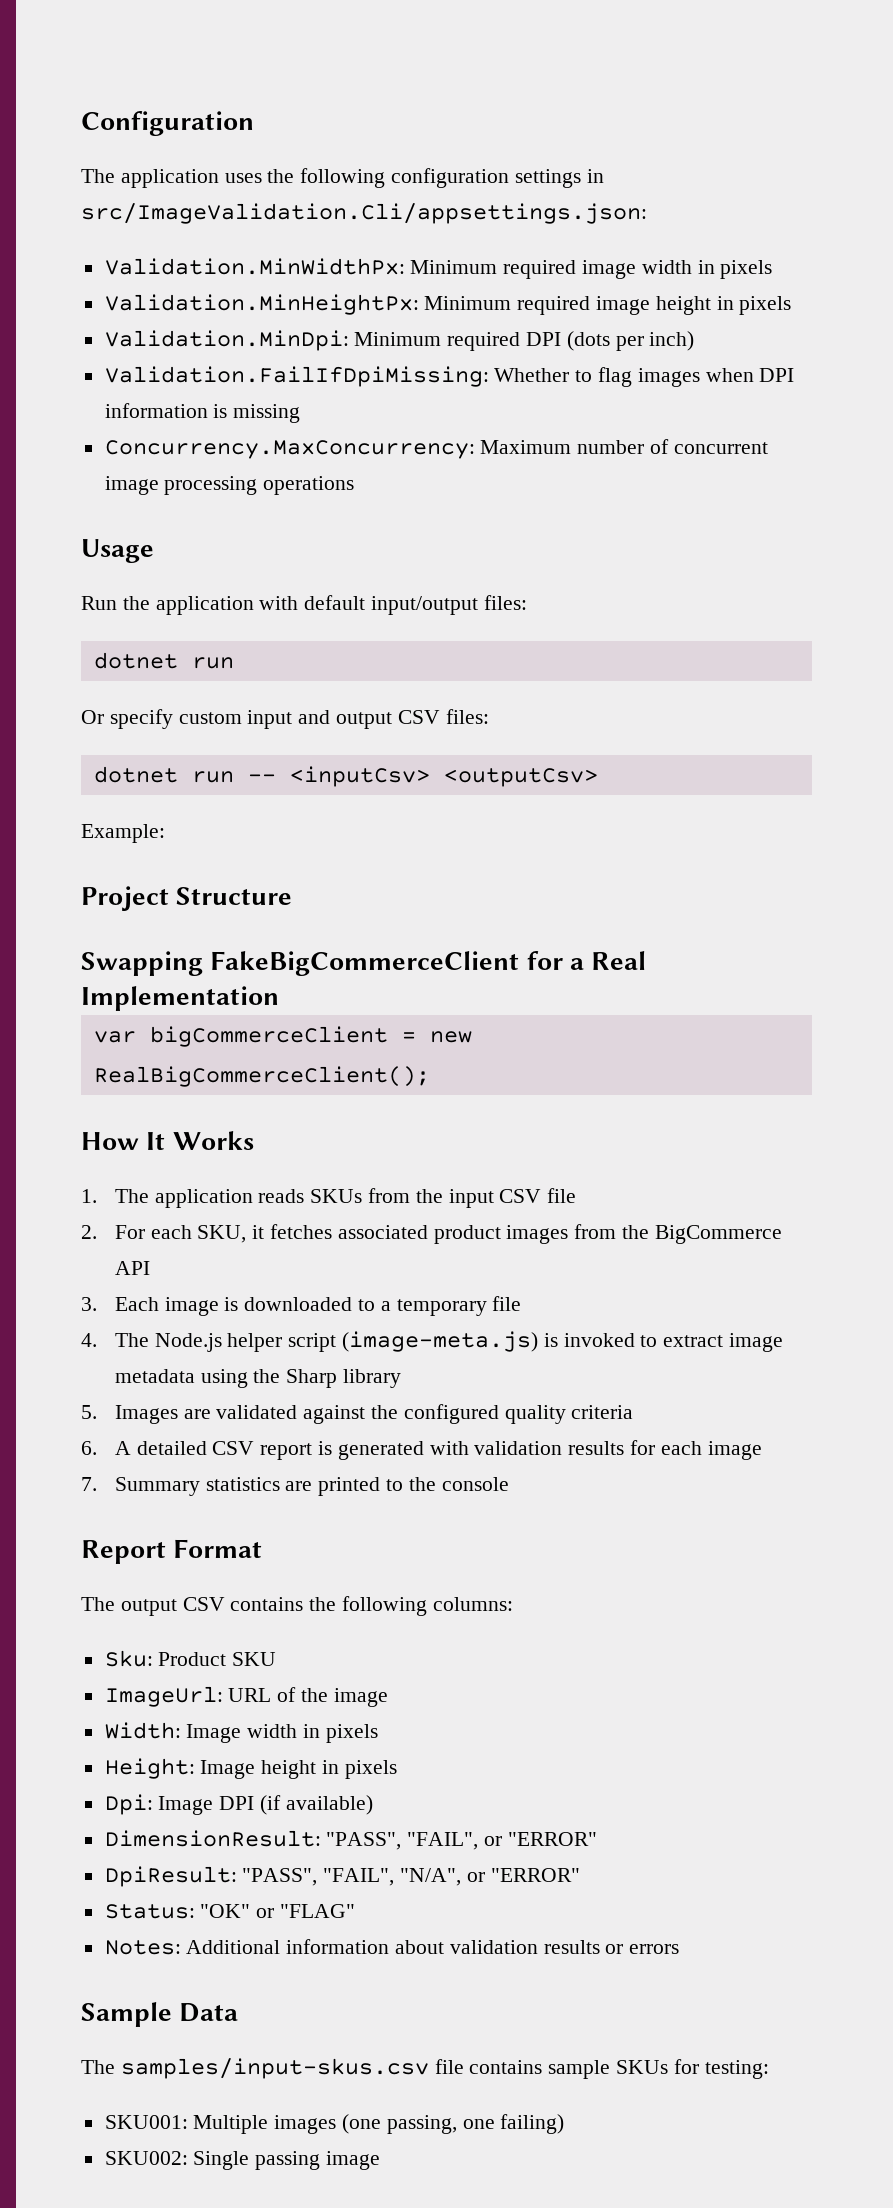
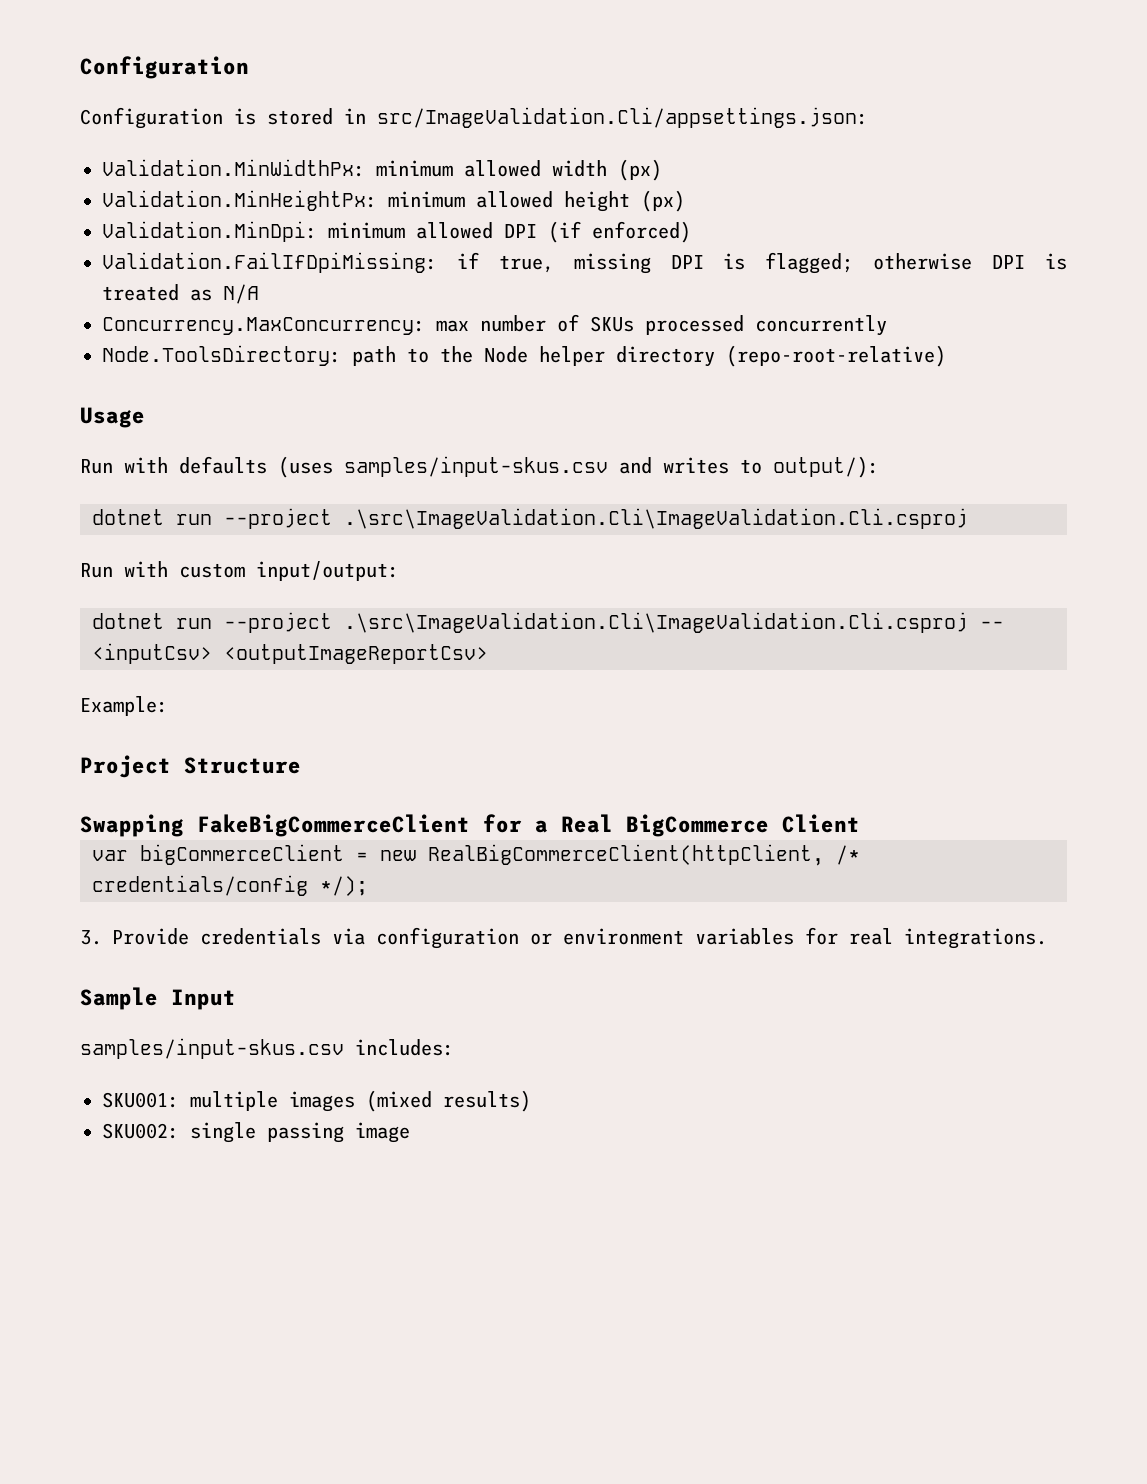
[81,168,604,188] [81,203,647,224] [104,258,773,279] [104,294,792,315] [104,330,695,351] [104,366,795,387] [104,403,301,423] The application uses the following configuration settings in src/ImageValidation.Cli/appsettings.json: // Validation.MinWidthPx: Minimum required image width in pixels // Validation.MinHeightPx: Minimum required image height in pixels // Validation.MinDpi: Minimum required DPI (dots per inch) // Validation.FailIfDpiMissing: Whether to flag images when DPI information is missing -> [80,107,868,129] [102,159,662,181] [102,190,685,212] [102,221,691,243] [102,252,1068,274] [102,284,259,304] Configuration is stored in src/ImageValidation.Cli/appsettings.json: // Validation.MinWidthPx: minimum allowed width (px) // Validation.MinHeightPx: minimum allowed height (px) // Validation.MinDpi: minimum allowed DPI (if enforced) // Validation.FailIfDpiMissing: if true, missing DPI is flagged; otherwise DPI is treated as N/A
[480,440,572,454] Maximum -> [436,320,469,332] max
[673,442,768,454] [104,476,355,495] [81,539,154,563] [81,595,527,615] [93,652,234,669] [81,709,489,729] [93,766,234,783] concurrent image processing operations // Usage // Run the application with default input/output files: // dotnet run // Or specify custom input and output CSV files: // dotnet run -> [590,315,887,336] [102,345,946,367] [80,407,145,428] [80,456,879,478] [92,508,968,529] [80,561,399,581] [92,612,968,633] SKUs processed concurrently // Node.ToolsDirectory: path to the Node helper directory (repo-root-relative) // Usage // Run with defaults (uses samples/input-skus.csv and writes to output/): // dotnet run --project .\src\ImageValidation.Cli\ImageValidation.Cli.csproj // Run with custom input/output: // dotnet run --project .\src\ImageValidation.Cli\ImageValidation.Cli.csproj
[443,768,598,787] <outputCsv> -> [224,644,488,664] <outputImageReportCsv>
[81,986,279,1011] Implementation -> [626,814,860,837] BigCommerce Client
[93,1066,430,1087] [81,1131,254,1150] [81,1188,577,1208] [81,1224,782,1244] [114,1261,150,1275] [81,1296,522,1316] [81,1331,784,1352] [114,1369,402,1388] [81,1404,634,1424] [81,1440,762,1460] [81,1477,509,1496] [81,1539,263,1564] [81,1596,513,1616] [104,1650,277,1667] [104,1686,388,1707] [104,1722,378,1743] [104,1758,397,1779] [104,1794,373,1815] [104,1830,597,1850] [104,1866,580,1887] [104,1904,356,1919] [104,1939,680,1955] [81,2002,239,2027] [81,2058,769,2079] [104,2114,565,2134] RealBigCommerceClient(); // How It Works // 1. The application reads SKUs from the input CSV file // 2. For each SKU, it fetches associated product images from the BigCommerce API // 3. Each image is downloaded to a temporary file // 4. The Node.js helper script (image-meta.js) is invoked to extract image metadata using the Sharp library // 5. Images are validated against the configured quality criteria // 6. A detailed CSV report is generated with validation results for each image // 7. Summary statistics are printed to the console // Report Format // The output CSV contains the following columns: // Sku: Product SKU // ImageUrl: URL of the image // Width: Image width in pixels // Height: Image height in pixels // Dpi: Image DPI (if available) // DimensionResult: "PASS", "FAIL", or "ERROR" // DpiResult: "PASS", "FAIL", "N/A", or "ERROR" // Status: "OK" or "FLAG" // Notes: Additional information about validation results or errors // Sample Data // The samples/input-skus.csv file contains sample SKUs for testing: // SKU001: Multiple images (one passing, one failing) -> [428,844,860,866] [92,875,368,896] [80,927,1047,949] [80,987,236,1010] [80,1038,454,1059] [102,1090,531,1112] RealBigCommerceClient(httpClient, /* credentials/config */); // 3. Provide credentials via configuration or environment variables for real integrations. // Sample Input // samples/input-skus.csv includes: // SKU001: multiple images (mixed results)
[193,2151,250,2170] Single -> [190,1122,256,1143] single

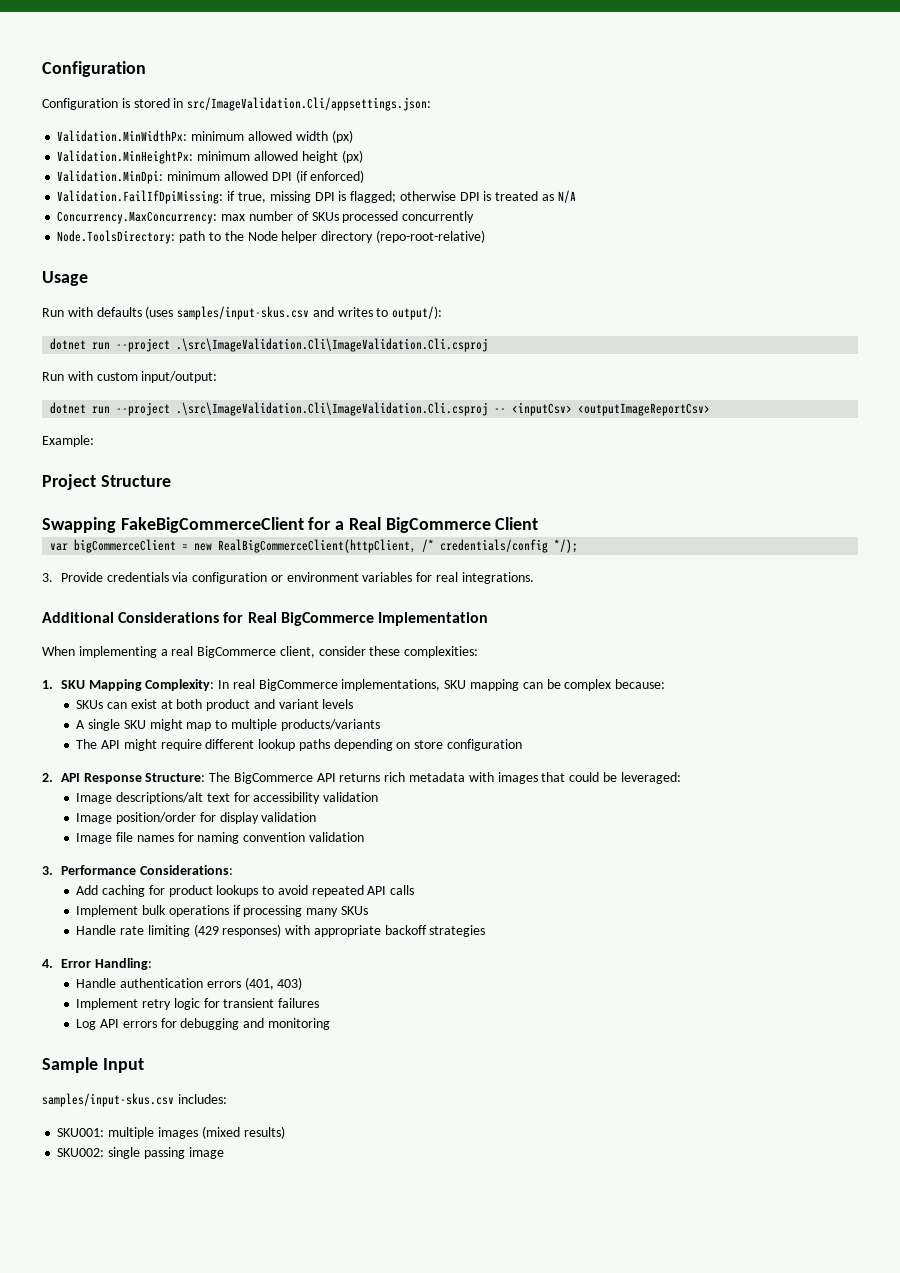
(1047, 938) none -> [42,612,488,626] [42,646,479,658] [42,679,666,691] [76,699,354,711] [76,719,380,731] [76,739,522,751] [42,772,681,784] [76,792,379,804] [76,812,317,824] [76,832,364,844] [42,865,233,875] [76,885,415,897] [76,905,368,917] [76,924,486,937] [42,958,152,970] [76,977,303,990] [76,998,320,1010] [76,1018,330,1030] // Additional Considerations for Real BigCommerce Implementation // When implementing a real BigCommerce client, consider these complexities: // 1. SKU Mapping Complexity: In real BigCommerce implementations, SKU mapping can be complex because: // SKUs can exist at both product and variant levels // A single SKU might map to multiple products/variants // The API might require different lookup paths depending on store configuration // 2. API Response Structure: The BigCommerce API returns rich metadata with images that could be leveraged: // Image descriptions/alt text for accessibility validation // Image position/order for display validation // Image file names for naming convention validation // 3. Performance Considerations: // Add caching for product lookups to avoid repeated API calls // Implement bulk operations if processing many SKUs // Handle rate limiting (429 responses) with appropriate backoff strategies // 4. Error Handling: // Handle authentication errors (401, 403) // Implement retry logic for transient failures // Log API errors for debugging and monitoring

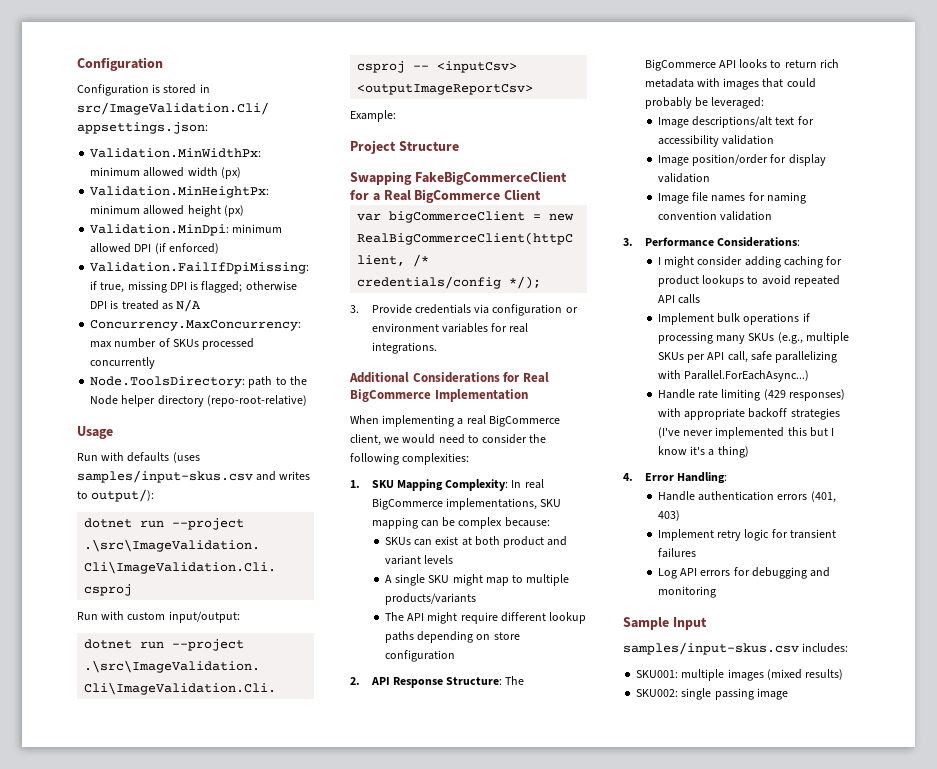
[318,646,401,656] consider these -> [384,434,547,444] [350,453,399,465] we would need to consider the following
[339,773,381,782] returns -> [739,59,817,68] looks to return
(600, 777) none -> [644,97,692,109] probably
[76,885,99,895] Add -> [657,256,781,268] I might consider adding
(368, 910) none -> [777,332,849,344] [657,351,838,363] [657,370,810,382] (e.g., multiple SKUs per API call, safe parallelizing with Parallel.ForEachAsync...)
(486, 931) none -> [657,427,835,439] [657,446,749,458] (I've never implemented this but I know it's a thing)

